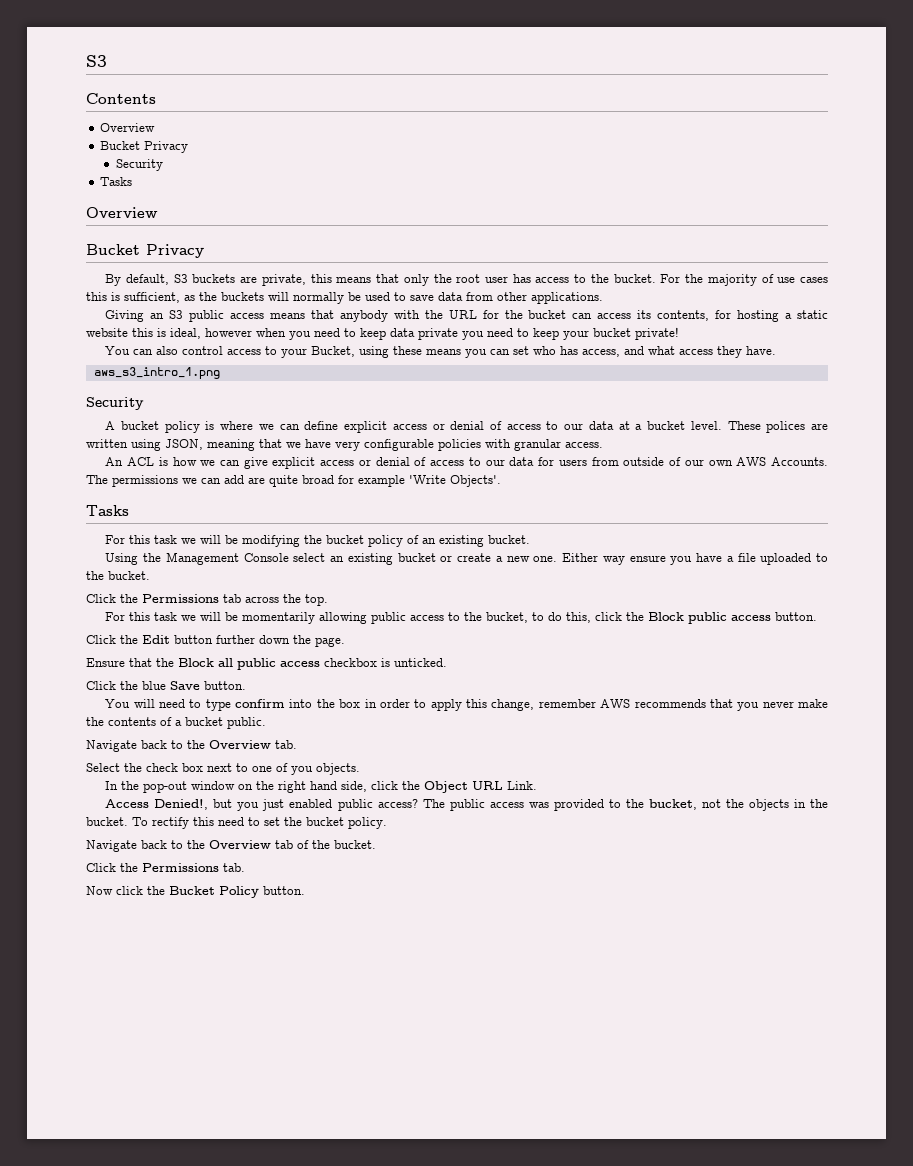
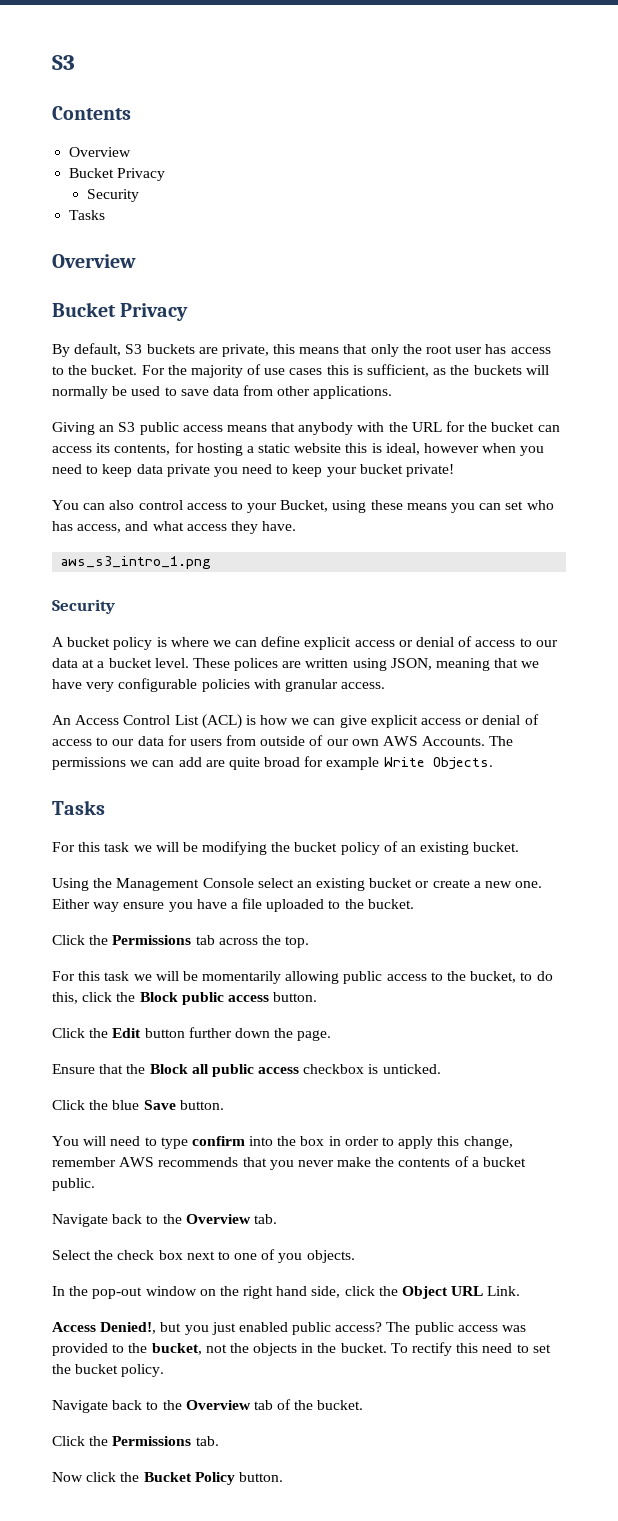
[127,457,155,466] ACL -> [75,714,242,729] Access Control List (ACL)
[409,475,501,487] 'Write Objects'. -> [383,757,493,770] Write Objects.

